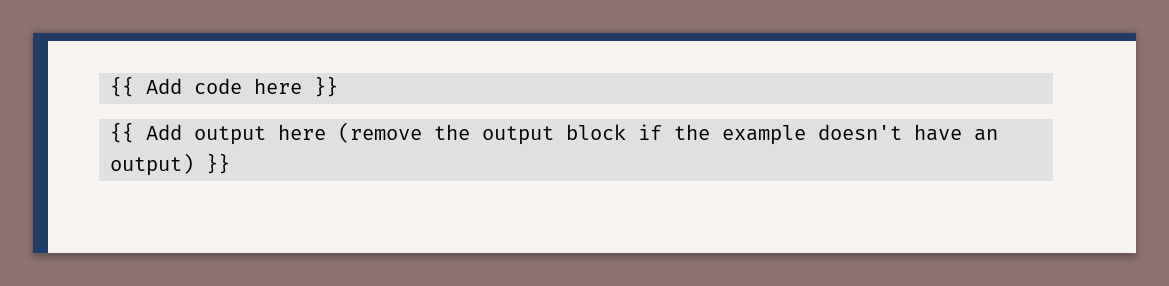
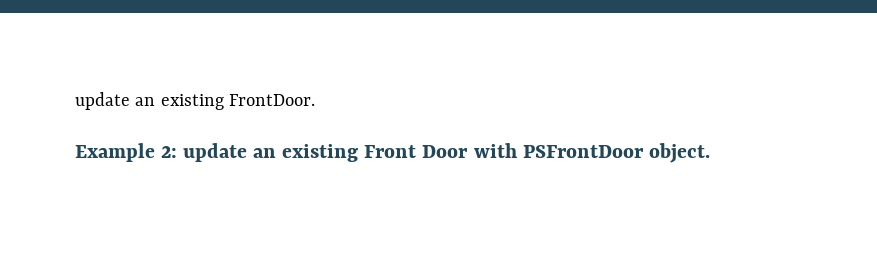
[110,76,339,97] [110,122,999,145] [110,153,231,176] {{ Add code here }} // {{ Add output here (remove the output block if the example doesn't have an output) }} -> [75,92,315,110] [75,143,710,163] update an existing FrontDoor. // Example 2: update an existing Front Door with PSFrontDoor object.

